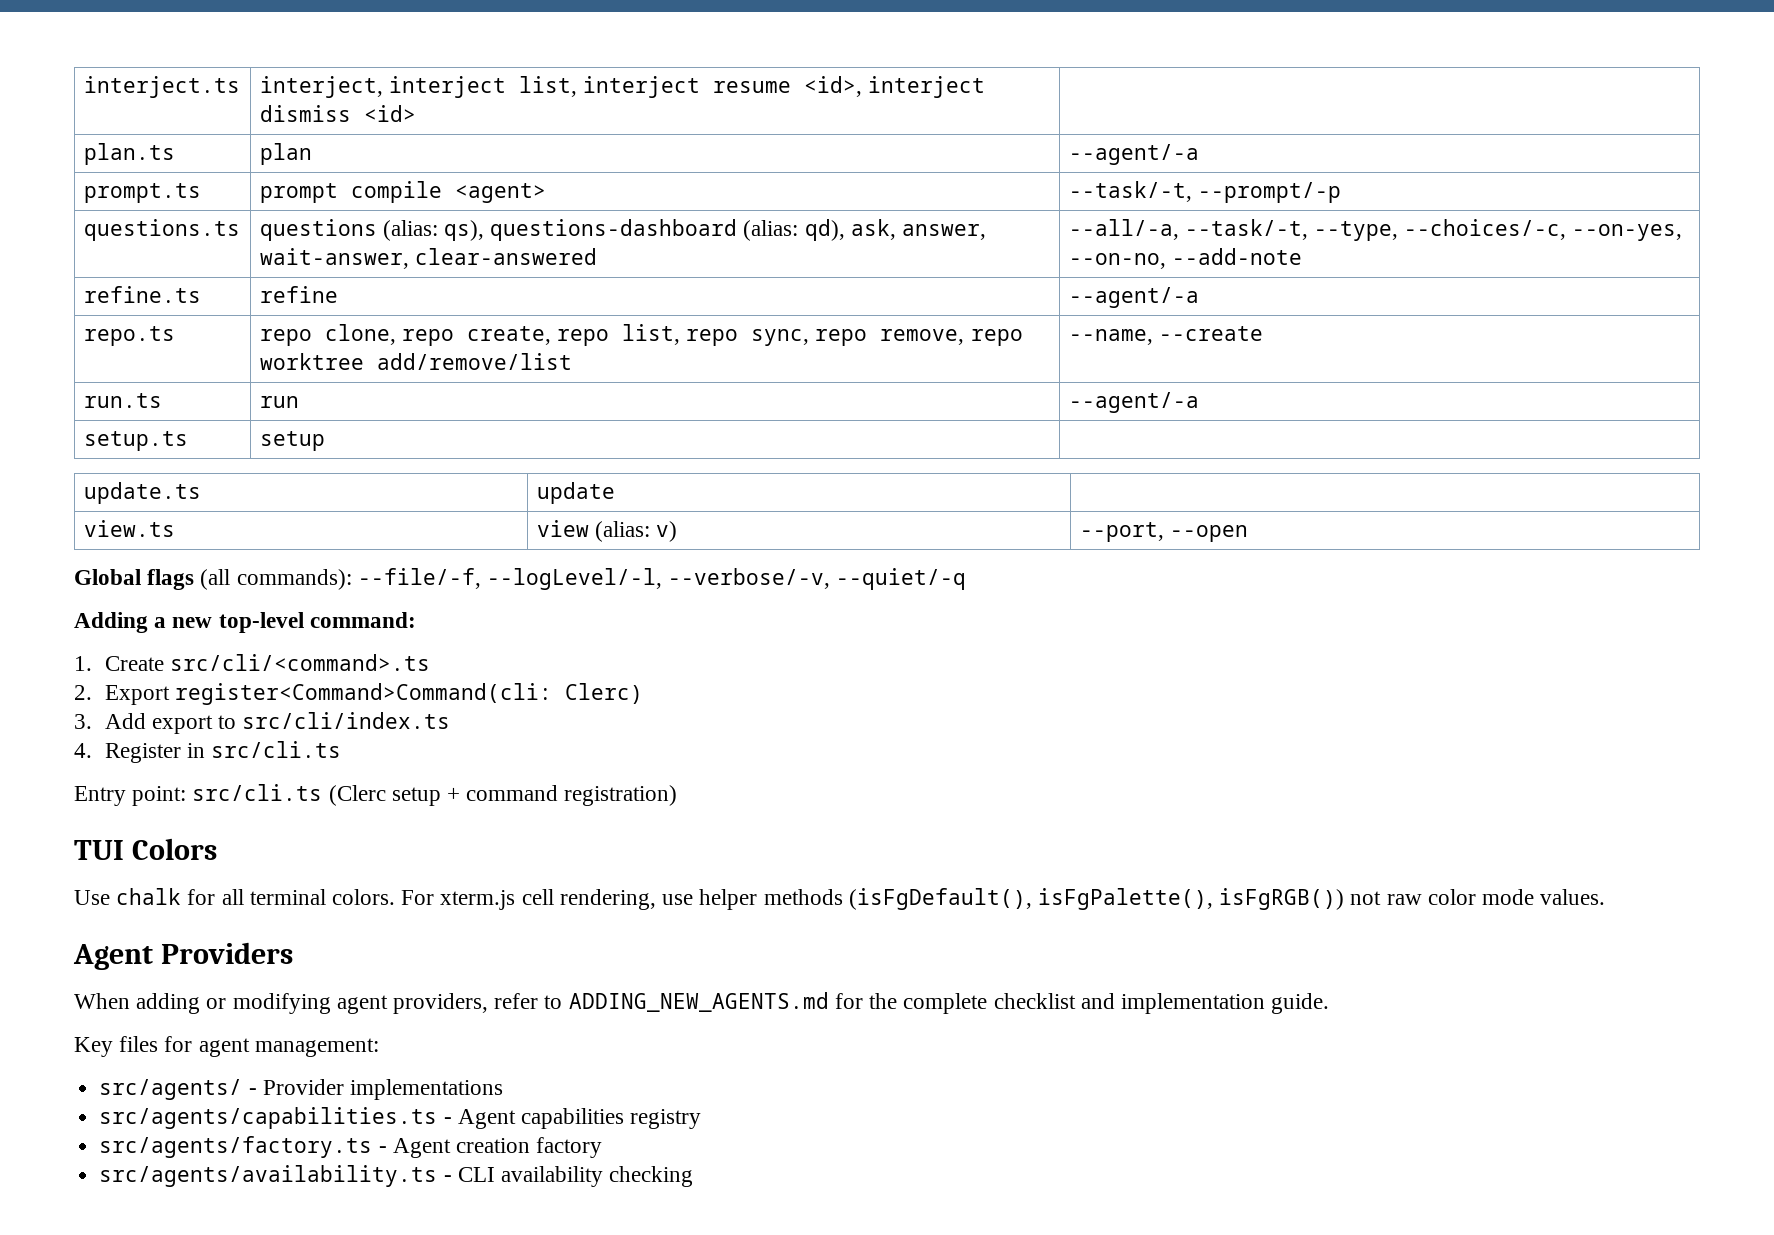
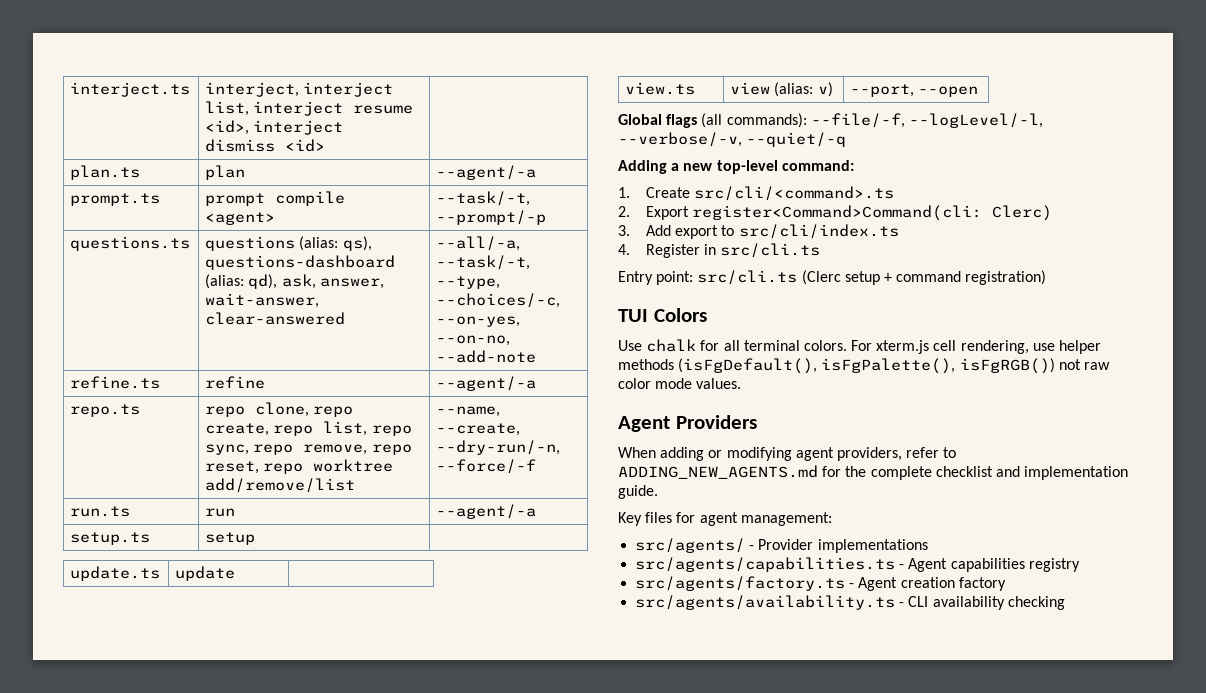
(1023, 337) none -> [205,461,304,474] reset, repo
[1158,326,1263,341] --create -> [436,423,521,436] [436,440,561,455] [436,459,537,474] --create, --dry-run/-n, --force/-f

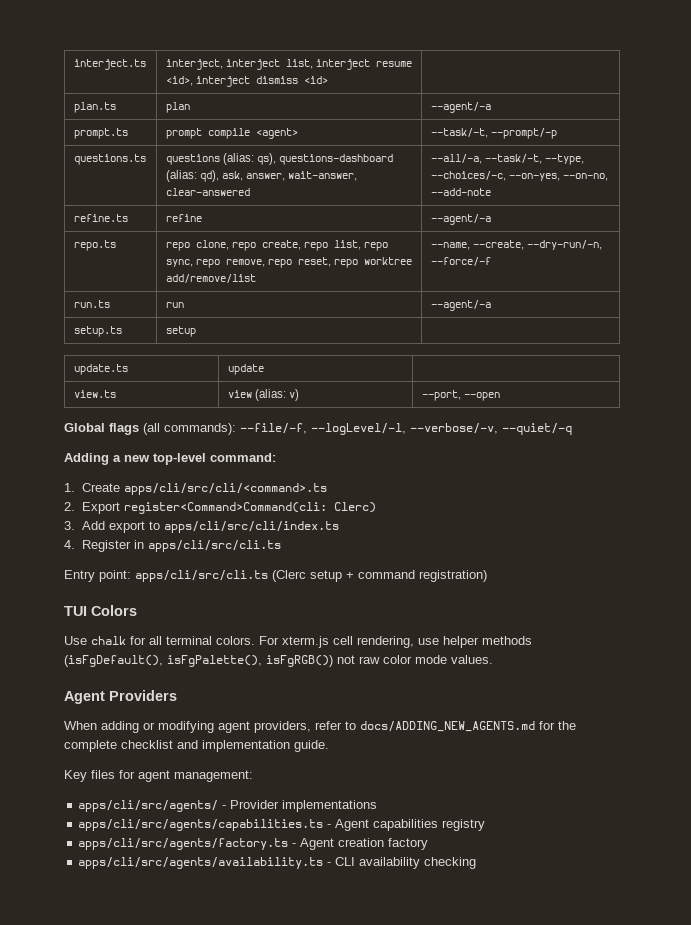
[694,186,895,201] src/cli/<command>.ts -> [123,483,327,495] apps/cli/src/cli/<command>.ts
[738,224,899,239] src/cli/index.ts -> [163,521,339,533] apps/cli/src/cli/index.ts
[720,243,821,258] src/cli.ts -> [147,540,281,552] apps/cli/src/cli.ts
[697,270,798,285] src/cli.ts -> [135,570,268,582] apps/cli/src/cli.ts
[618,465,818,479] ADDING_NEW_AGENTS.md -> [360,721,535,732] docs/ADDING_NEW_AGENTS.md
[635,538,746,553] src/agents/ -> [78,800,219,812] apps/cli/src/agents/
[635,557,896,572] src/agents/capabilities.ts -> [78,819,324,831] apps/cli/src/agents/capabilities.ts
[635,576,846,591] src/agents/factory.ts -> [78,838,289,850] apps/cli/src/agents/factory.ts
[635,595,896,610] src/agents/availability.ts -> [78,857,324,869] apps/cli/src/agents/availability.ts

